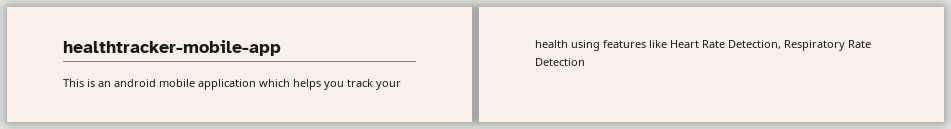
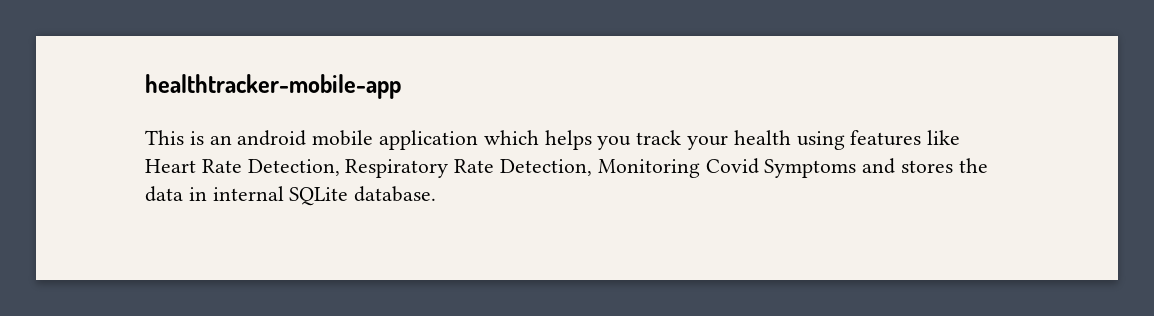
[535,58,585,66] Detection -> [500,158,988,178] [145,186,437,206] Detection, Monitoring Covid Symptoms and stores the data in internal SQLite database.

